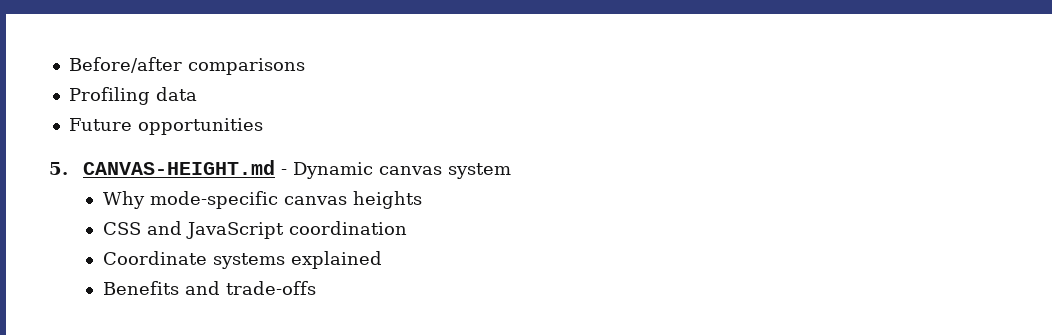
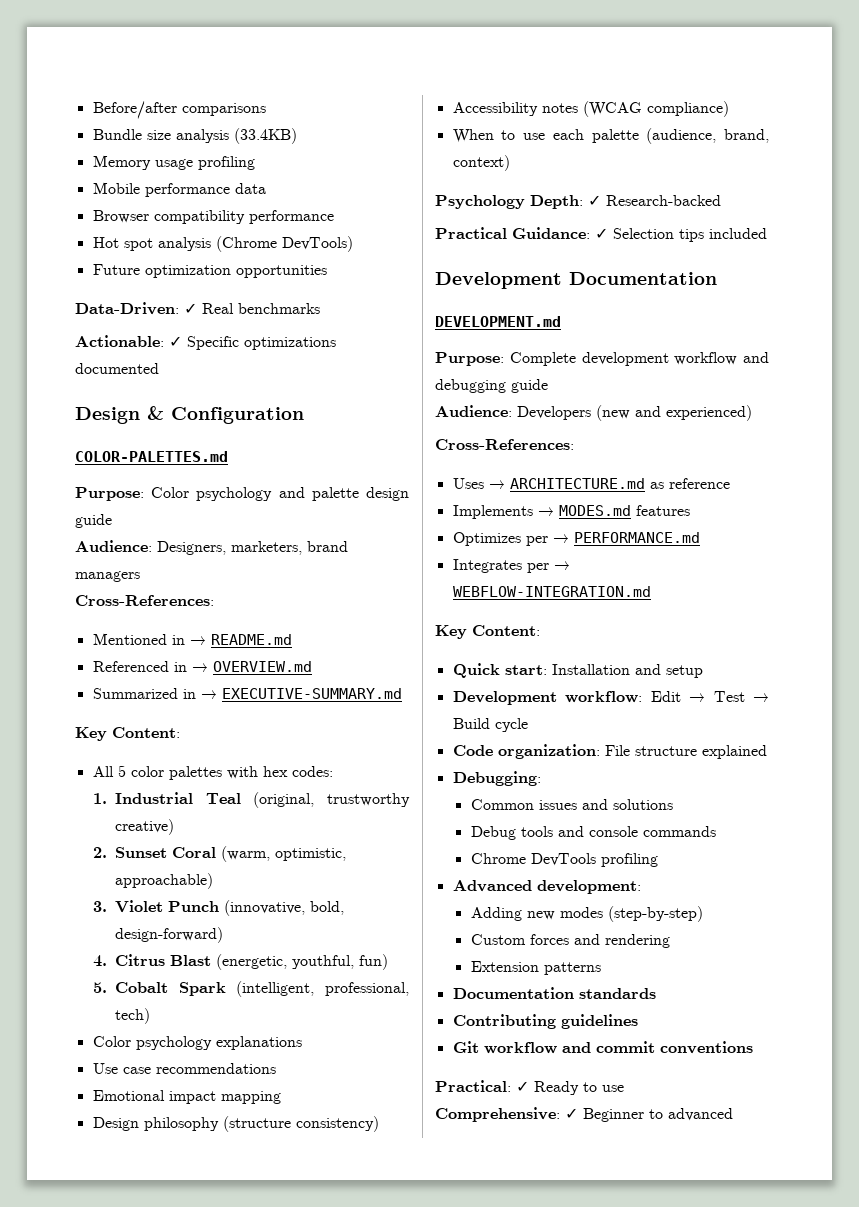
[68,87,197,105] Profiling data -> [92,128,297,144] [92,155,255,170] [92,182,266,197] [92,210,334,224] [92,236,353,252] Bundle size analysis (33.4KB) // Memory usage profiling // Mobile performance data // Browser compatibility performance // Hot spot analysis (Chrome DevTools)
(132, 124) none -> [144,265,231,278] optimization
[49,160,511,179] [102,191,422,209] [102,221,407,239] [102,251,382,269] [102,281,316,295] 5. CANVAS-HEIGHT.md - Dynamic canvas system // Why mode-specific canvas heights // CSS and JavaScript coordination // Coordinate systems explained // Benefits and trade-offs -> [75,302,320,315] [75,335,336,350] [75,363,159,374] [75,406,304,424] [75,451,228,462] [75,487,409,501] [75,514,112,528] [75,540,348,555] [75,571,140,582] [75,595,214,606] [92,633,292,645] [92,661,312,672] [92,688,402,699] [75,727,180,741] [92,765,333,780] [92,792,410,808] [114,819,174,835] [92,846,346,862] [114,873,213,889] [92,900,344,916] [114,927,223,943] [92,954,388,970] [92,981,409,997] [114,1008,150,1024] [92,1036,302,1050] [92,1063,276,1074] [92,1090,281,1104] [92,1116,379,1132] [452,101,729,117] [452,128,769,144] [452,155,510,171] [435,195,721,209] [435,227,767,242] [435,272,717,289] [435,316,561,327] [435,352,769,366] [435,379,548,393] [435,405,752,421] [435,439,574,450] [452,478,730,489] [452,505,690,519] [452,532,700,546] [452,559,570,573] [452,586,651,597] [435,625,540,639] [452,663,703,678] [452,691,769,705] [452,718,528,732] [452,744,767,759] [452,771,541,786] [470,799,673,810] [470,826,716,840] [470,853,658,867] [452,880,641,894] [470,906,703,922] [470,934,670,948] [470,961,601,975] [452,987,656,999] [452,1014,638,1029] [452,1041,753,1054] [435,1080,624,1095] [435,1107,733,1122] Data-Driven: ✓ Real benchmarks // Actionable: ✓ Specific optimizations documented // Design & Configuration // COLOR-PALETTES.md // Purpose: Color psychology and palette design guide // Audience: Designers, marketers, brand managers // Cross-References: // Mentioned in → README.md // Referenced in → OVERVIEW.md // Summarized in → EXECUTIVE-SUMMARY.md // Key Content: // All 5 color palettes with hex codes: // 1. Industrial Teal (original, trustworthy creative) // 2. Sunset Coral (warm, optimistic, approachable) // 3. Violet Punch (innovative, bold, design-forward) // 4. Citrus Blast (energetic, youthful, fun) // 5. Cobalt Spark (intelligent, professional, tech) // Color psychology explanations // Use case recommendations // Emotional impact mapping // Design philosophy (structure consistency) // Accessibility notes (WCAG compliance) // When to use each palette (audience, brand, context) // Psychology Depth: ✓ Research-backed // Practical Guidance: ✓ Selection tips included // Development Documentation // DEVELOPMENT.md // Purpose: Complete development workflow and debugging guide // Audience: Developers (new and experienced) // Cross-References: // Uses → ARCHITECTURE.md as reference // Implements → MODES.md features // Optimizes per → PERFORMANCE.md // Integrates per → WEBFLOW-INTEGRATION.md // Key Content: // Quick start: Installation and setup // Development workflow: Edit → Test → Build cycle // Code organization: File structure explained // Debugging: // Common issues and solutions // Debug tools and console commands // Chrome DevTools profiling // Advanced development: // Adding new modes (step-by-step) // Custom forces and rendering // Extension patterns // Documentation standards // Contributing guidelines // Git workflow and commit conventions // Practical: ✓ Ready to use // Comprehensive: ✓ Beginner to advanced

